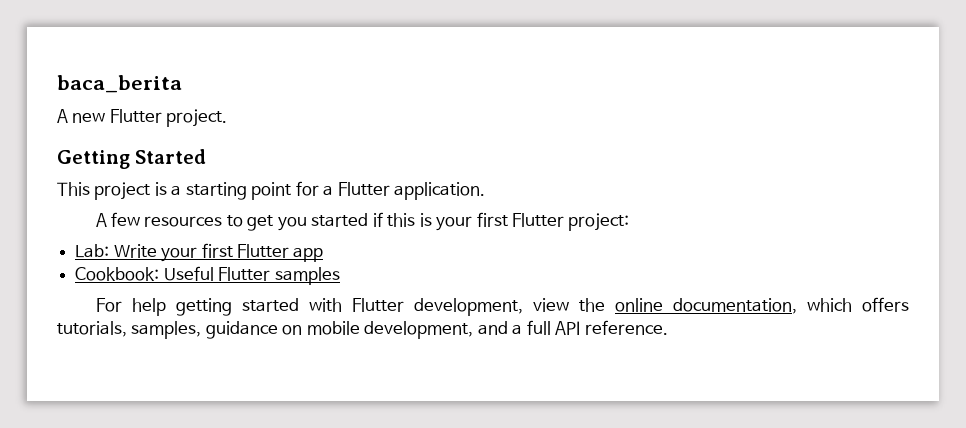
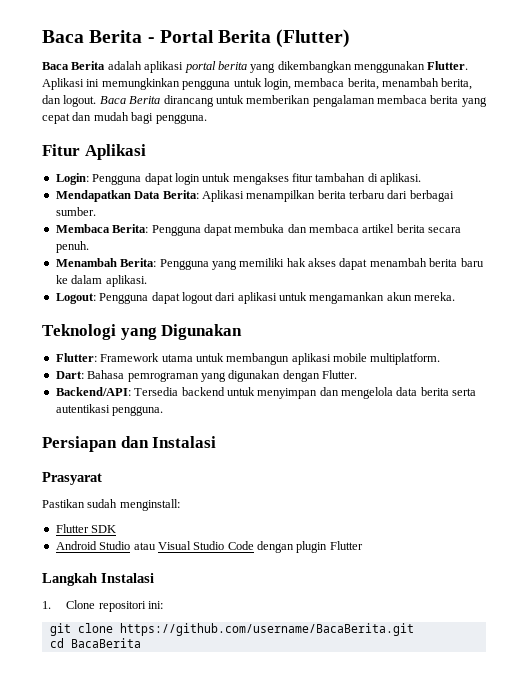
[57,75,182,93] [57,109,228,127] [57,149,207,169] [57,181,486,200] [95,212,630,231] [75,243,324,262] [75,266,340,285] [95,297,910,316] [57,320,668,339] baca_berita // A new Flutter project. // Getting Started // This project is a starting point for a Flutter application. // A few resources to get you started if this is your first Flutter project: // Lab: Write your first Flutter app // Cookbook: Useful Flutter samples // For help getting started with Flutter development, view the online documentation, which offers tutorials, samples, guidance on mobile development, and a full API reference. -> [42,29,351,48] [42,61,469,73] [42,78,473,90] [42,95,487,107] [42,112,207,124] [42,144,146,160] [55,173,422,185] [55,190,454,202] [55,207,96,216] [55,224,462,236] [55,241,89,253] [55,258,484,270] [55,275,147,287] [55,292,456,304] [42,324,243,340] [55,353,441,365] [55,370,357,382] [55,387,477,399] [55,404,164,416] [42,436,217,452] [42,472,102,485] [42,499,180,511] [55,524,117,533] [55,541,363,553] [42,573,154,586] [42,600,163,612] [49,623,414,636] [49,638,141,648] Baca Berita - Portal Berita (Flutter) // Baca Berita adalah aplikasi portal berita yang dikembangkan menggunakan Flutter. Aplikasi ini memungkinkan pengguna untuk login, membaca berita, menambah berita, dan logout. Baca Berita dirancang untuk memberikan pengalaman membaca berita yang cepat dan mudah bagi pengguna. // Fitur Aplikasi // Login: Pengguna dapat login untuk mengakses fitur tambahan di aplikasi. // Mendapatkan Data Berita: Aplikasi menampilkan berita terbaru dari berbagai sumber. // Membaca Berita: Pengguna dapat membuka dan membaca artikel berita secara penuh. // Menambah Berita: Pengguna yang memiliki hak akses dapat menambah berita baru ke dalam aplikasi. // Logout: Pengguna dapat logout dari aplikasi untuk mengamankan akun mereka. // Teknologi yang Digunakan // Flutter: Framework utama untuk membangun aplikasi mobile multiplatform. // Dart: Bahasa pemrograman yang digunakan dengan Flutter. // Backend/API: Tersedia backend untuk menyimpan dan mengelola data berita serta autentikasi pengguna. // Persiapan dan Instalasi // Prasyarat // Pastikan sudah menginstall: // Flutter SDK // Android Studio atau Visual Studio Code dengan plugin Flutter // Langkah Instalasi // 1. Clone repositori ini: // git clone https://github.com/username/BacaBerita.git // cd BacaBerita

